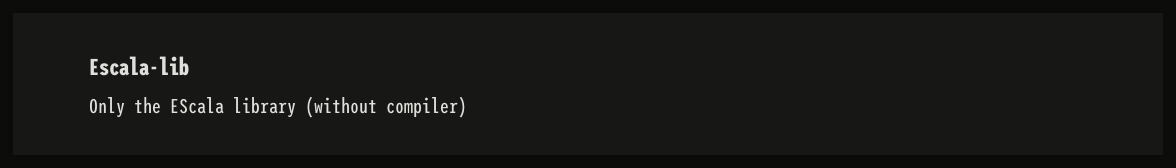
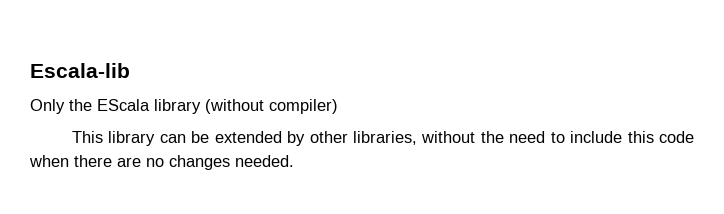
(467, 107) none -> [72,131,694,146] [29,155,294,170] // This library can be extended by other libraries, without the need to include this code when there are no changes needed.

